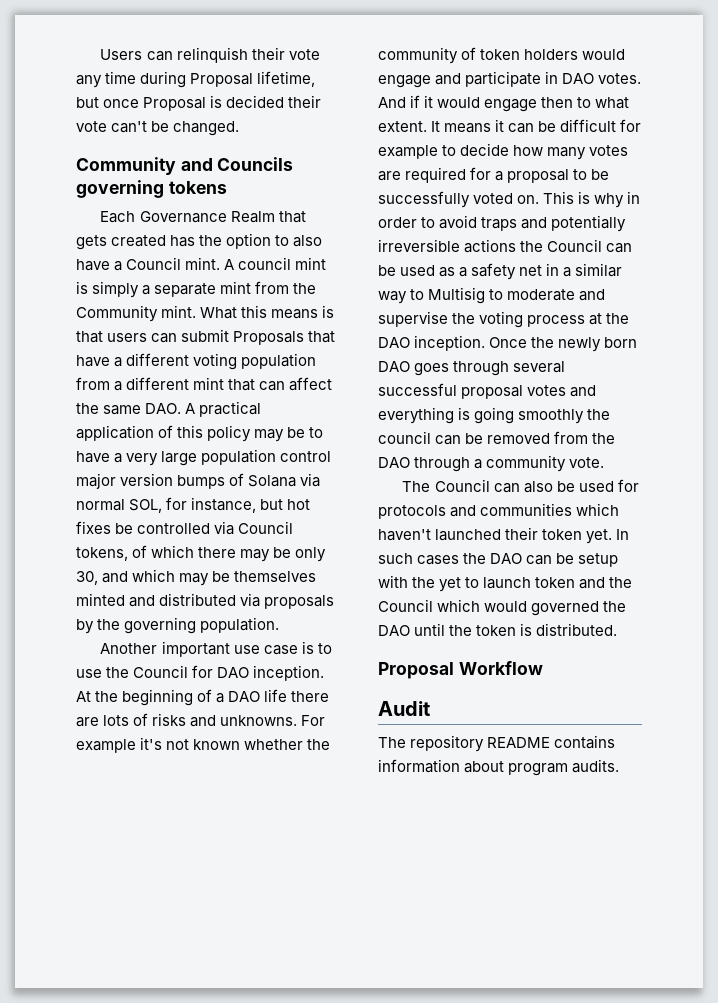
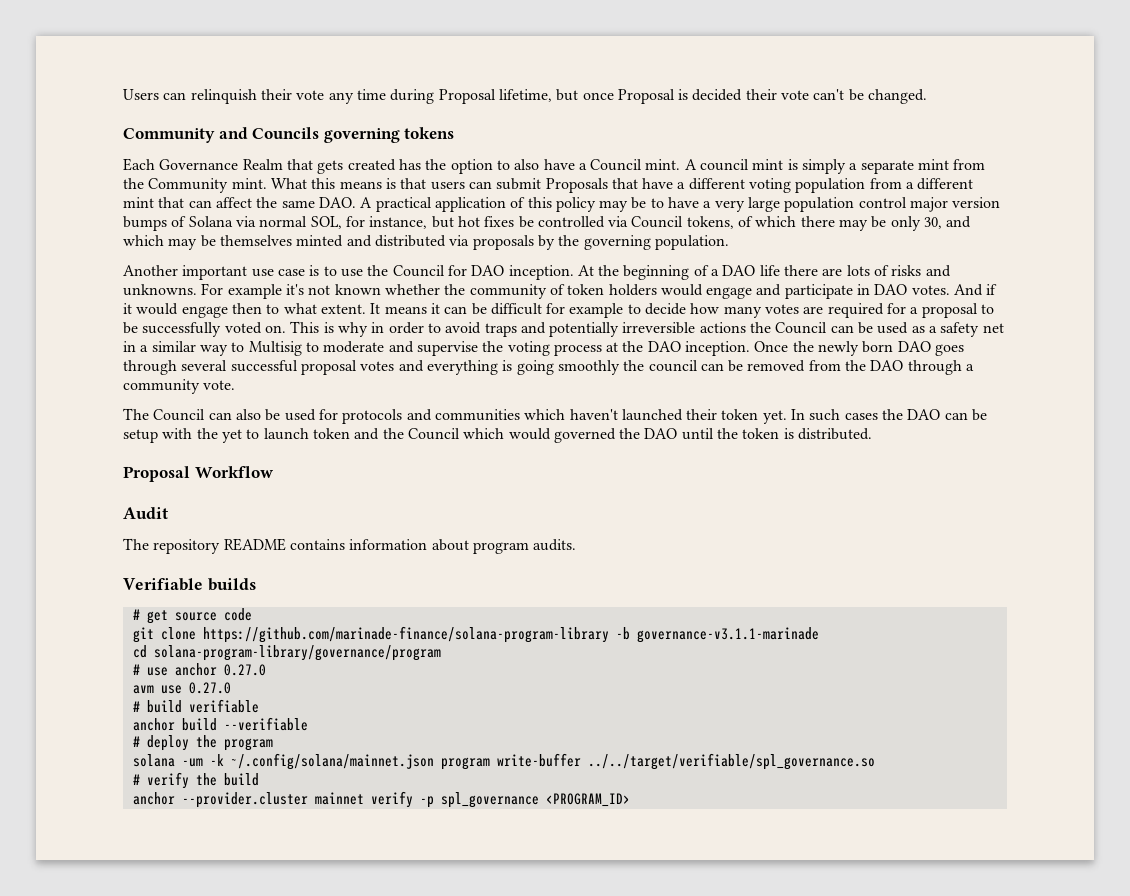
(620, 766) none -> [123,578,256,591] [132,608,252,624] [132,626,819,643] [132,645,441,661] [132,663,266,676] [132,682,231,694] [132,699,259,713] [132,717,308,731] [132,735,273,751] [132,753,875,770] [132,772,259,789] [132,791,630,808] // Verifiable builds // # get source code // git clone https://github.com/marinade-finance/solana-program-library -b governance-v3.1.1-marinade // cd solana-program-library/governance/program // # use anchor 0.27.0 // avm use 0.27.0 // # build verifiable // anchor build --verifiable // # deploy the program // solana -um -k ~/.config/solana/mainnet.json program write-buffer ../../target/verifiable/spl_governance.so // # verify the build // anchor --provider.cluster mainnet verify -p spl_governance <PROGRAM_ID>

